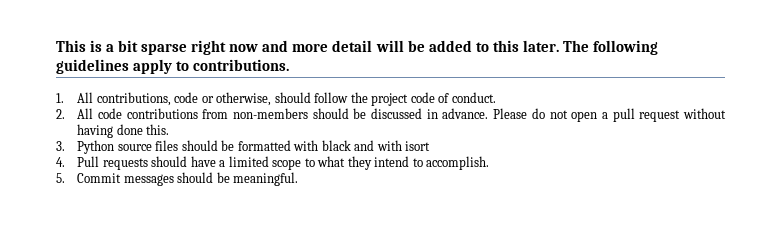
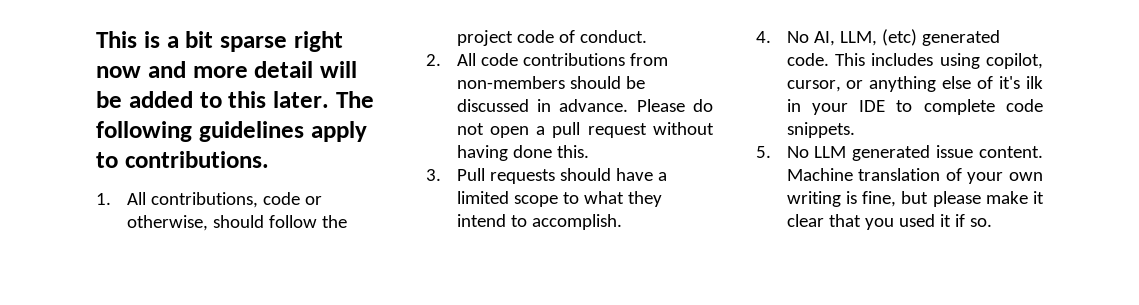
[77,140,431,154] [56,157,65,167] Python source files should be formatted with black and with isort // 4. -> (441, 175) none
[56,172,299,186] 5. Commit messages should be meaningful. -> [756,29,1000,46] [786,53,1043,69] [786,76,1043,92] [786,99,1043,115] [786,122,855,138] [756,145,1043,161] [786,168,1043,184] [786,191,1044,207] [786,214,992,230] 4. No AI, LLM, (etc) generated code. This includes using copilot, cursor, or anything else of it's ilk in your IDE to complete code snippets. // 5. No LLM generated issue content. Machine translation of your own writing is fine, but please make it clear that you used it if so.

